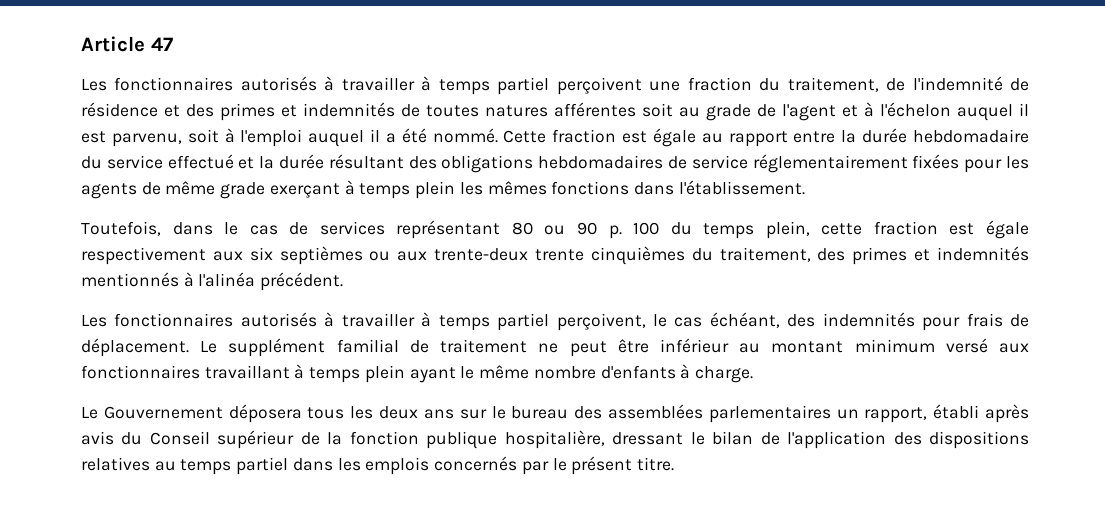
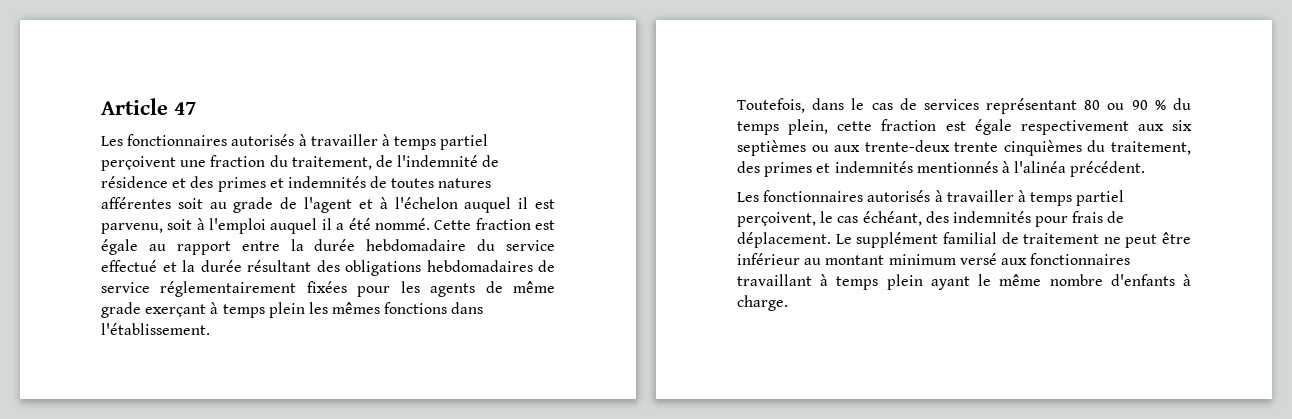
[608,222,660,239] p. 100 -> [1154,100,1166,110] %
[81,404,1029,423] [81,430,1030,449] [81,456,674,475] // Le Gouvernement déposera tous les deux ans sur le bureau des assemblées parlementaires un rapport, établi après avis du Conseil supérieur de la fonction publique hospitalière, dressant le bilan de l'application des dispositions relatives au temps partiel dans les emplois concernés par le présent titre. -> (788, 303) none

